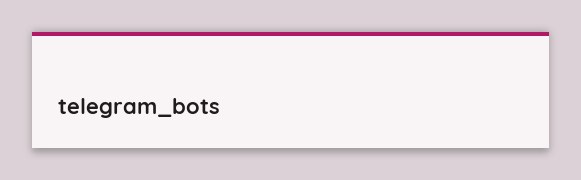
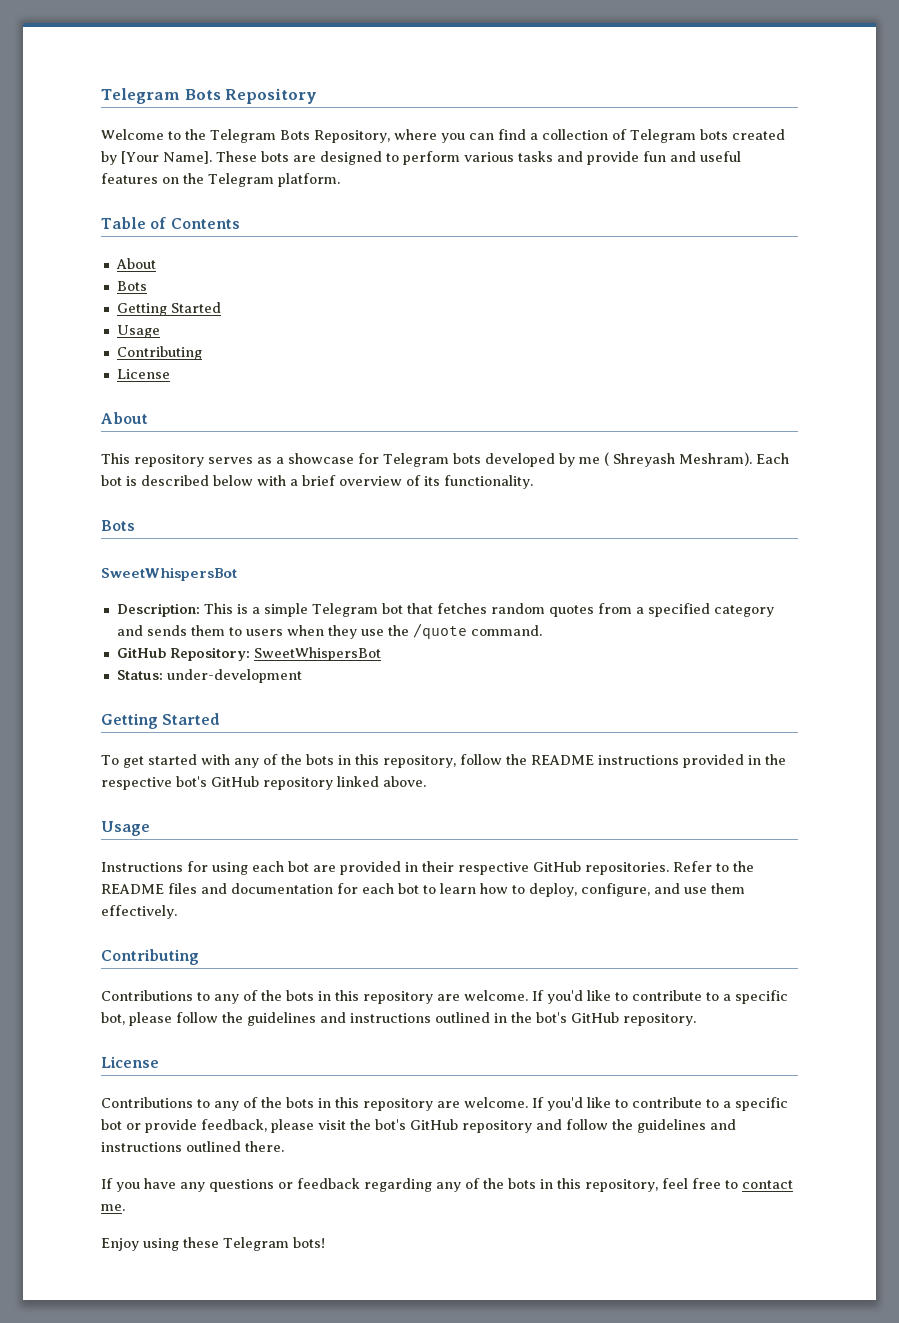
[58,98,220,118] telegram_bots -> [101,88,318,104] [101,129,785,143] [101,151,741,165] [101,173,340,187] [101,217,240,229] [115,258,156,269] [116,281,147,291] [116,302,221,316] [116,325,160,338] [116,346,202,360] [116,369,170,379] [101,412,148,424] [101,452,789,467] [101,475,533,489] [101,520,135,531] [101,567,237,581] [116,603,774,617] [116,623,542,639] [116,647,381,661] [116,669,302,683] [101,713,221,729] [101,754,786,768] [101,776,426,790] [101,821,150,836] [101,861,754,875] [101,883,745,897] [101,905,177,919] [101,949,199,965] [101,990,788,1004] [101,1012,696,1026] [101,1056,159,1068] [101,1097,788,1111] [101,1119,736,1133] [101,1141,284,1152] [101,1178,793,1192] [101,1204,125,1211] [101,1237,325,1251] Telegram Bots Repository // Welcome to the Telegram Bots Repository, where you can find a collection of Telegram bots created by [Your Name]. These bots are designed to perform various tasks and provide fun and useful features on the Telegram platform. // Table of Contents // About // Bots // Getting Started // Usage // Contributing // License // About // This repository serves as a showcase for Telegram bots developed by me ( Shreyash Meshram). Each bot is described below with a brief overview of its functionality. // Bots // SweetWhispersBot // Description: This is a simple Telegram bot that fetches random quotes from a specified category and sends them to users when they use the /quote command. // GitHub Repository: SweetWhispersBot // Status: under-development // Getting Started // To get started with any of the bots in this repository, follow the README instructions provided in the respective bot's GitHub repository linked above. // Usage // Instructions for using each bot are provided in their respective GitHub repositories. Refer to the README files and documentation for each bot to learn how to deploy, configure, and use them effectively. // Contributing // Contributions to any of the bots in this repository are welcome. If you'd like to contribute to a specific bot, please follow the guidelines and instructions outlined in the bot's GitHub repository. // License // Contributions to any of the bots in this repository are welcome. If you'd like to contribute to a specific bot or provide feedback, please visit the bot's GitHub repository and follow the guidelines and instructions outlined there. // If you have any questions or feedback regarding any of the bots in this repository, feel free to contact me. // Enjoy using these Telegram bots!

